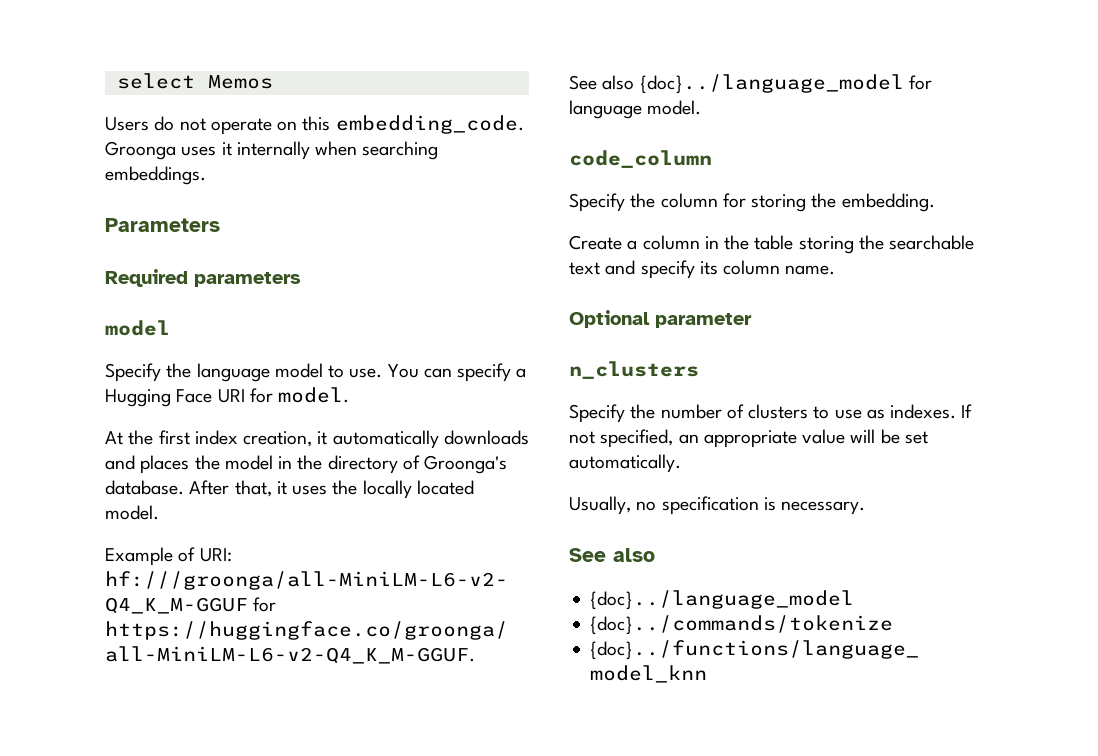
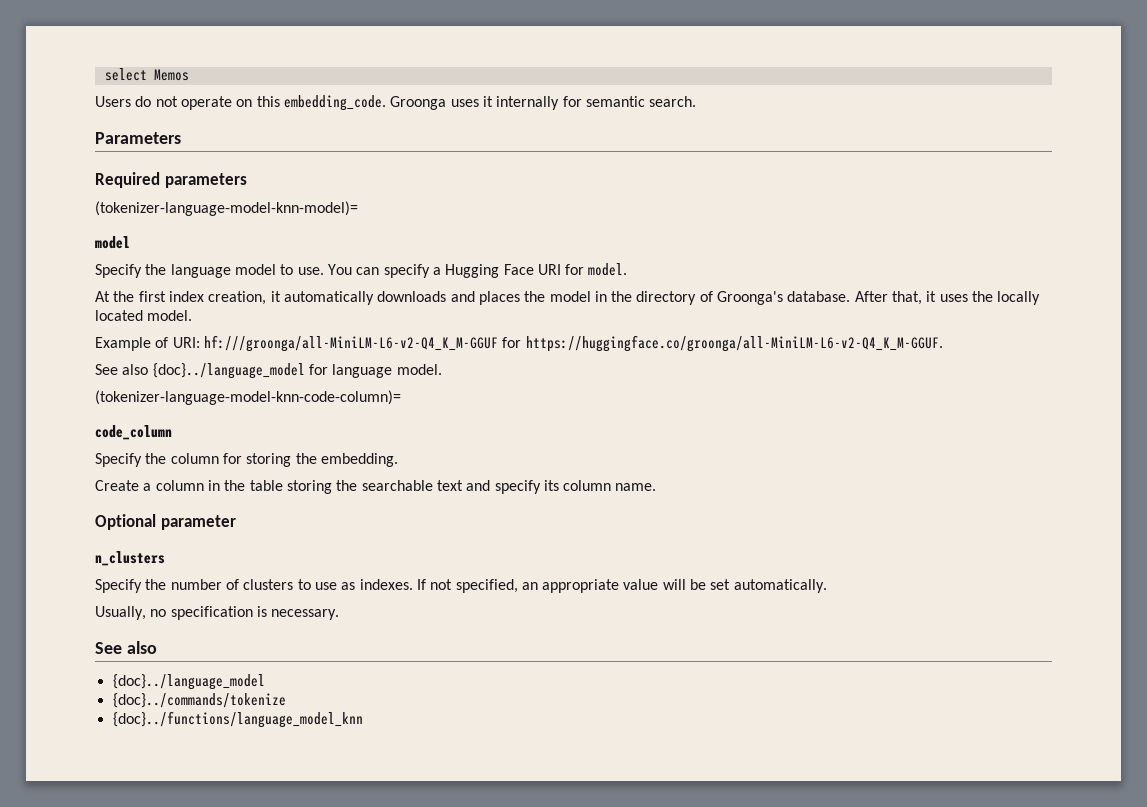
[315,141,439,160] [105,166,206,185] when searching embeddings. -> [562,96,697,107] for semantic search.
(301, 279) none -> [95,201,358,216] // (tokenizer-language-model-knn-model)=
(702, 107) none -> [95,390,401,405] // (tokenizer-language-model-knn-code-column)=

